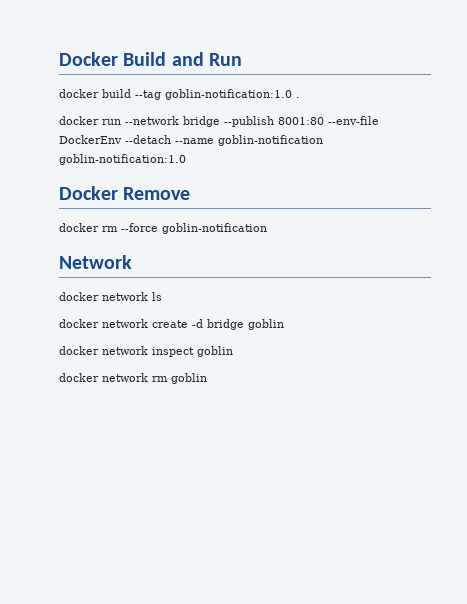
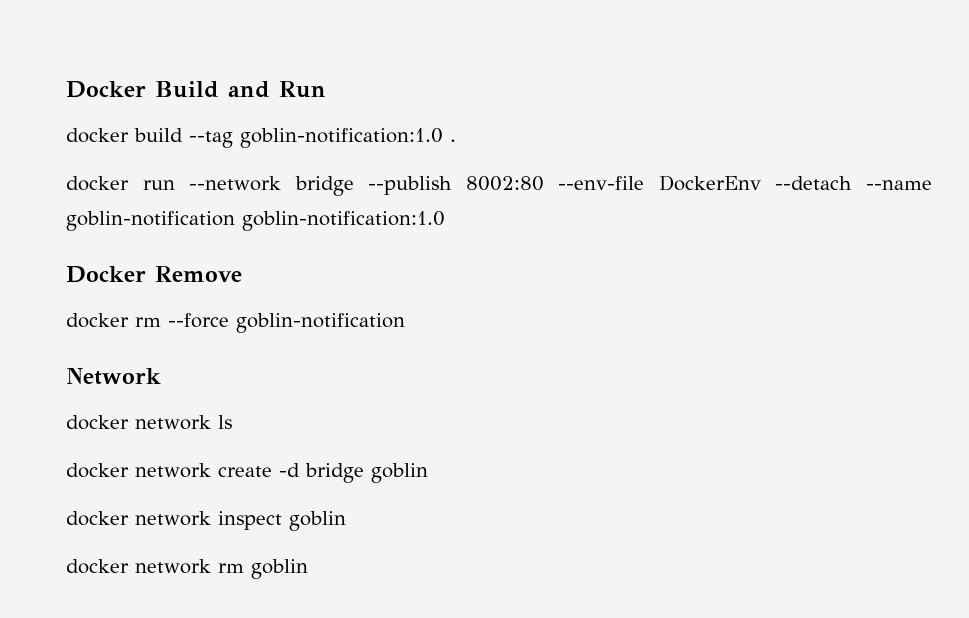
[278,117,324,125] 8001:80 -> [465,176,544,191] 8002:80

